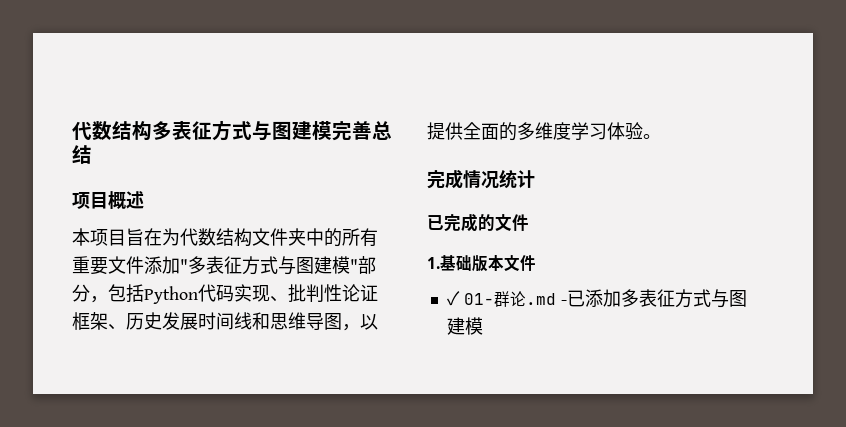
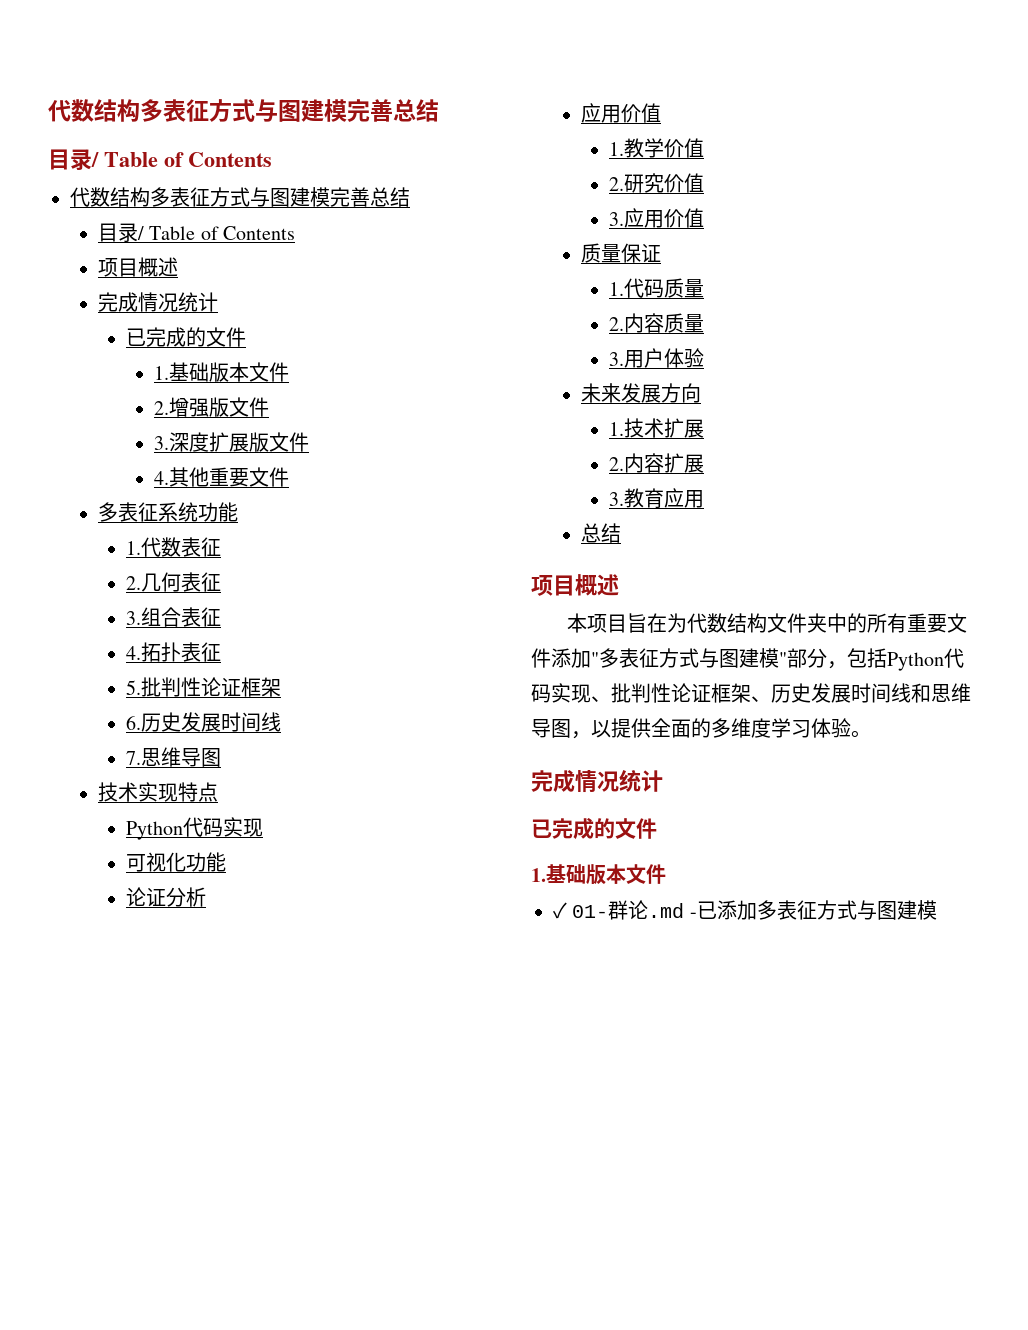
[72,120,392,141] [72,145,92,164] 代数结构多表征方式与图建模完善总结 -> [48,99,439,122] [48,149,272,171] [70,187,410,207] [97,223,296,242] [97,257,178,277] [97,292,218,312] [125,327,246,347] [153,362,289,382] [153,397,269,417] [153,432,309,452] [153,467,289,487] [97,502,238,522] [125,537,221,557] [125,572,221,592] [125,607,221,627] [125,642,221,662] [125,677,281,697] [125,712,281,732] [125,747,221,767] [97,782,218,802] [125,817,263,840] [125,852,226,872] [125,887,206,907] [580,103,661,123] [608,138,704,158] [608,173,704,193] [608,208,704,228] [580,243,661,263] [608,278,704,298] [608,313,704,333] [608,348,704,368] [580,383,701,403] [608,418,704,438] [608,453,704,473] [608,488,704,508] [580,523,621,543] 代数结构多表征方式与图建模完善总结 // 目录/ Table of Contents // 代数结构多表征方式与图建模完善总结 // 目录/ Table of Contents // 项目概述 // 完成情况统计 // 已完成的文件 // 1.基础版本文件 // 2.增强版文件 // 3.深度扩展版文件 // 4.其他重要文件 // 多表征系统功能 // 1.代数表征 // 2.几何表征 // 3.组合表征 // 4.拓扑表征 // 5.批判性论证框架 // 6.历史发展时间线 // 7.思维导图 // 技术实现特点 // Python代码实现 // 可视化功能 // 论证分析 // 应用价值 // 1.教学价值 // 2.研究价值 // 3.应用价值 // 质量保证 // 1.代码质量 // 2.内容质量 // 3.用户体验 // 未来发展方向 // 1.技术扩展 // 2.内容扩展 // 3.教育应用 // 总结

